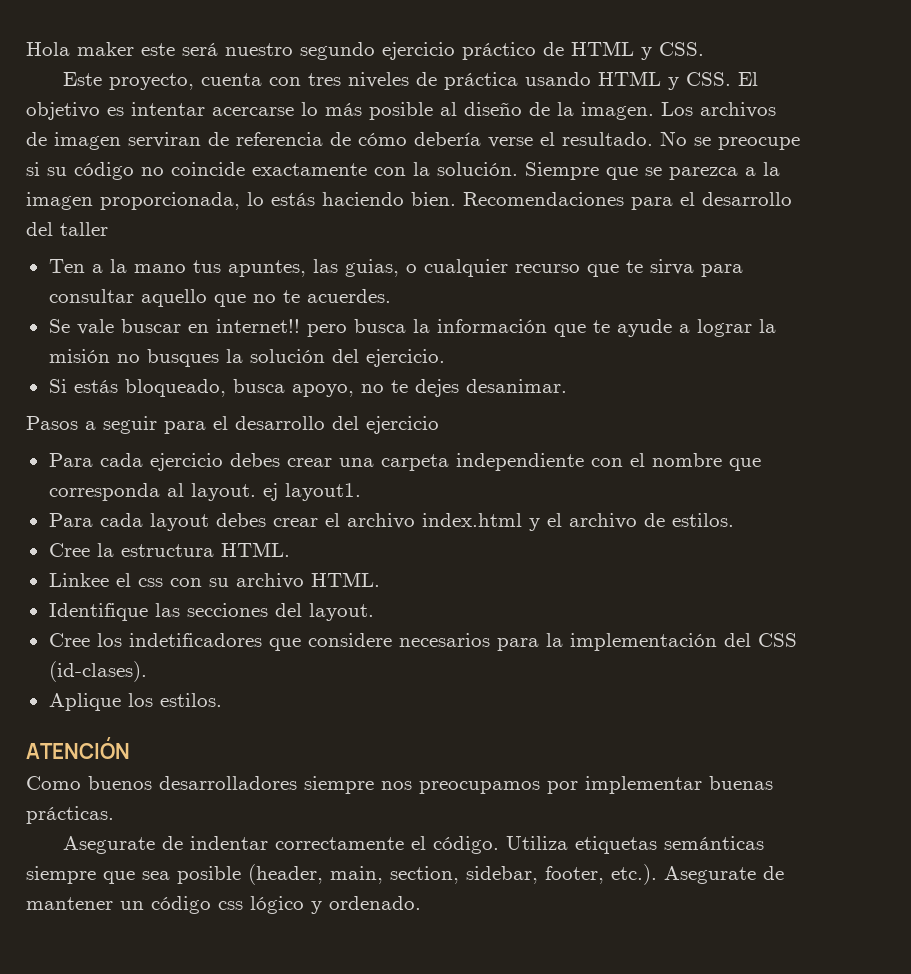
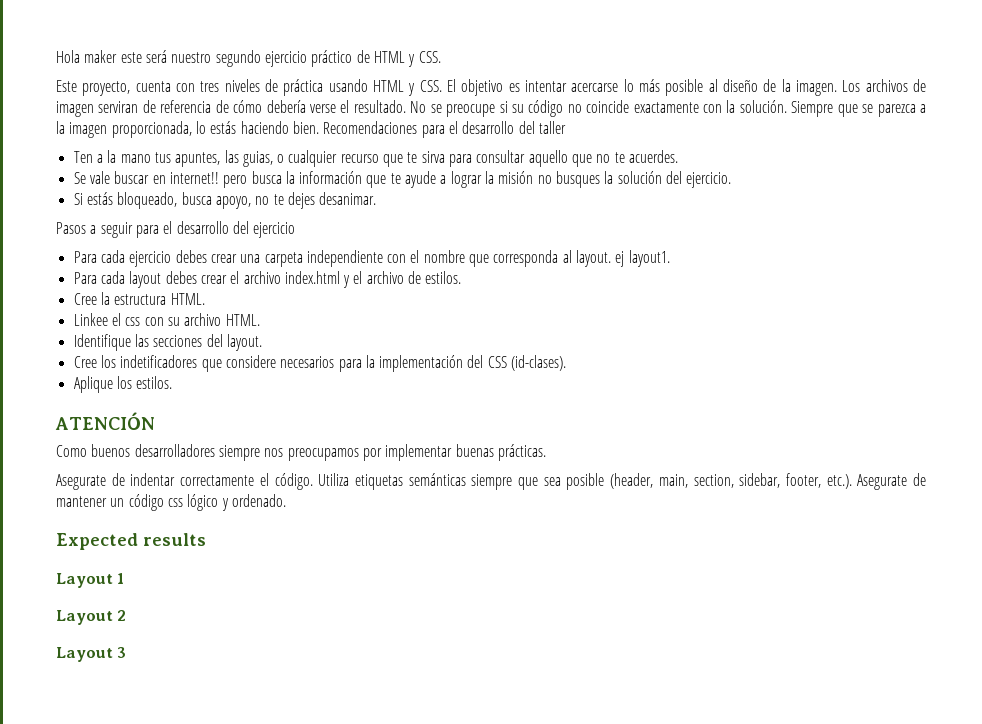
(421, 903) none -> [56,533,206,550] [56,573,125,588] [56,610,127,625] [56,647,127,662] // Expected results // Layout 1 // Layout 2 // Layout 3

